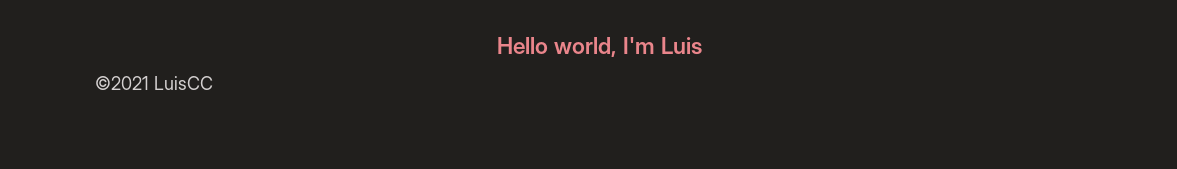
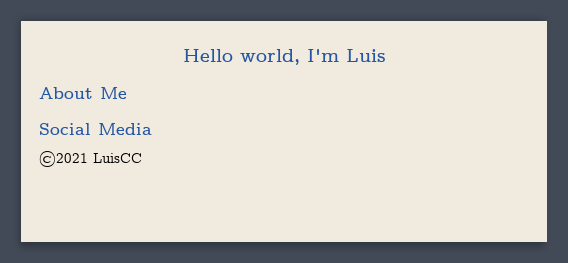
(702, 46) none -> [39,87,127,99] [39,123,152,135] // About Me // Social Media

